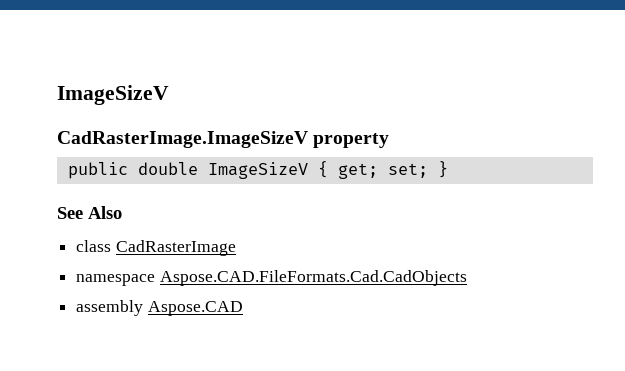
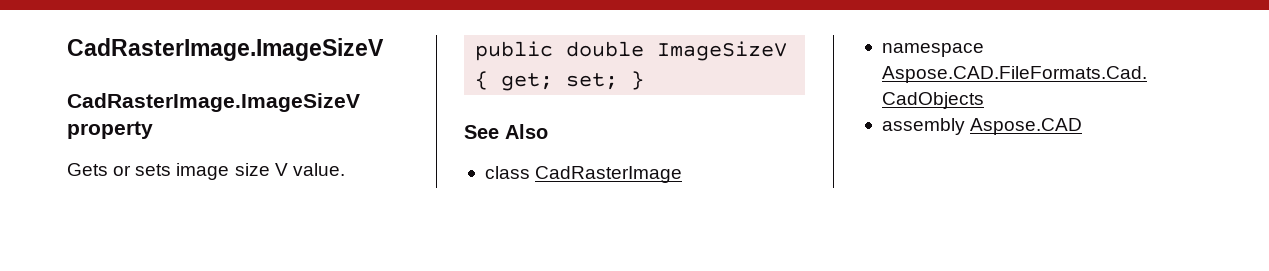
[57,85,169,105] ImageSizeV -> [67,38,384,61] CadRasterImage.ImageSizeV
(390, 140) none -> [67,163,345,180] // Gets or sets image size V value.

